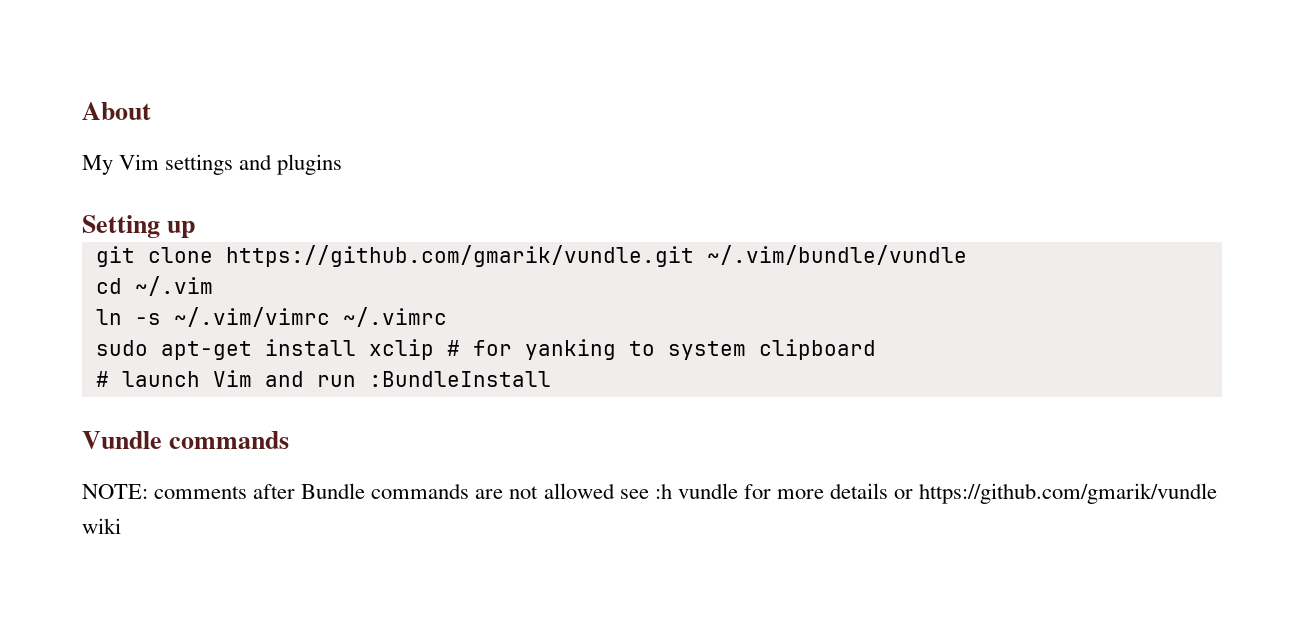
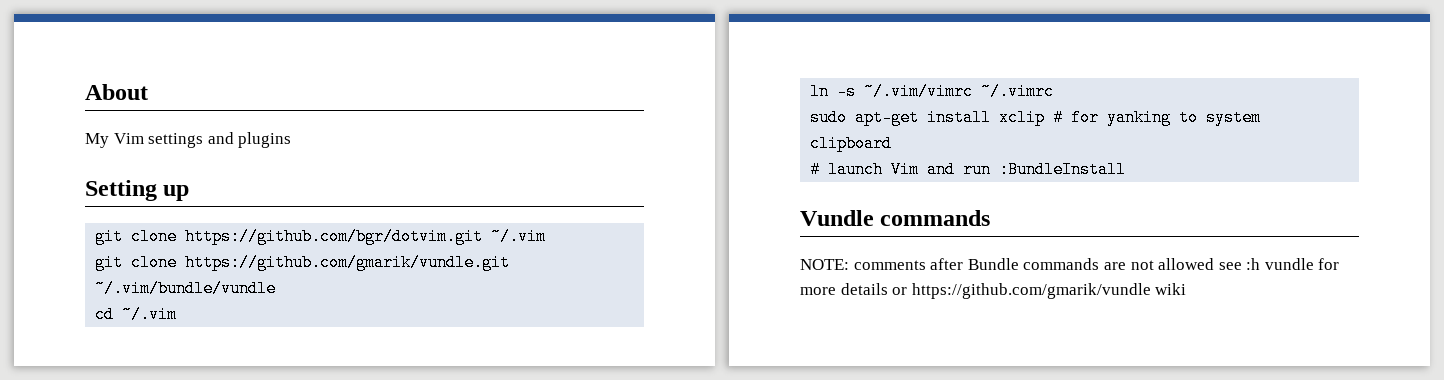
(196, 229) none -> [95,228,547,245] // git clone https://github.com/bgr/dotvim.git ~/.vim

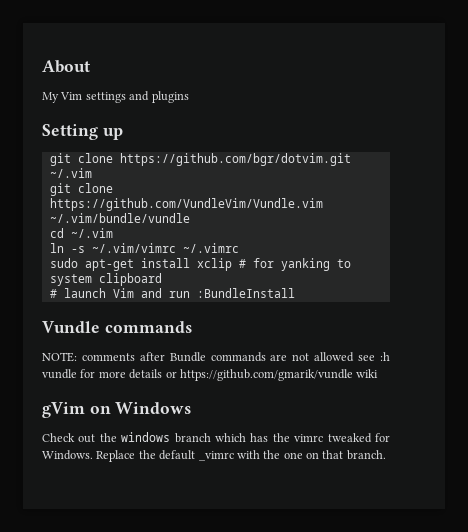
[185,254,511,271] https://github.com/gmarik/vundle.git -> [49,198,323,211] https://github.com/VundleVim/Vundle.vim
(1187, 289) none -> [42,402,192,418] [42,432,390,443] [42,450,386,462] // gVim on Windows // Check out the windows branch which has the vimrc tweaked for Windows. Replace the default _vimrc with the one on that branch.

